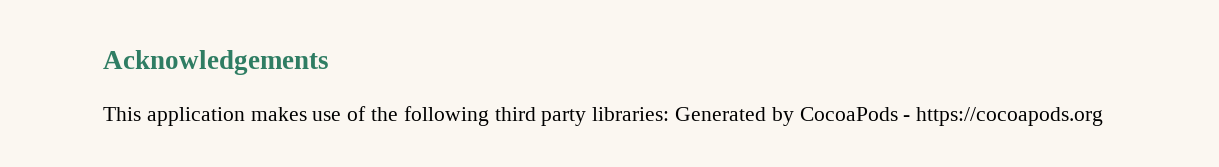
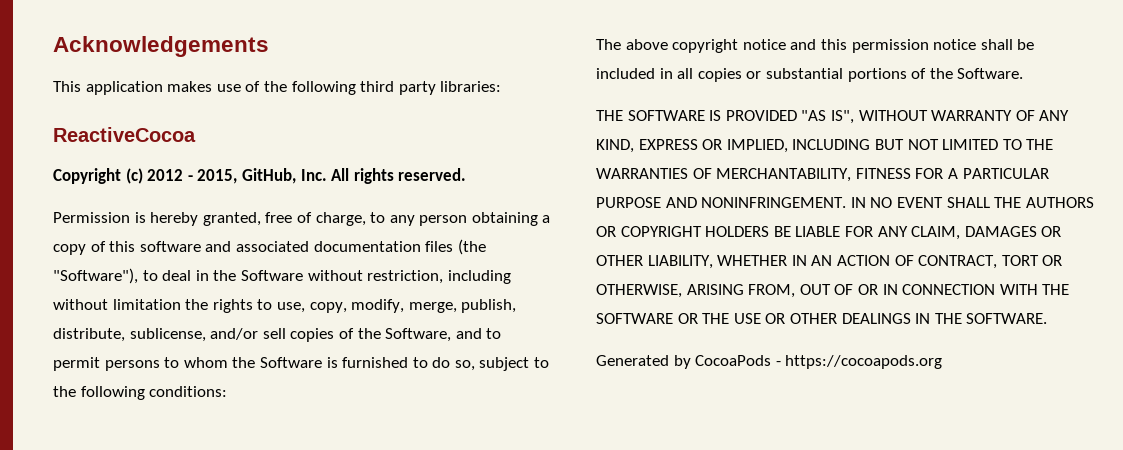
(670, 114) none -> [53,127,196,142] [53,168,467,184] [53,212,551,226] [53,239,486,255] [53,268,511,284] [53,299,517,313] [53,328,502,342] [53,357,550,371] [53,386,228,400] [596,39,1035,53] [596,68,1024,82] [596,110,1070,124] [596,139,1054,153] [596,168,1049,182] [596,197,1094,208] [596,226,1062,240] [596,255,1063,269] [596,284,1070,298] [596,313,1048,324] // ReactiveCocoa // Copyright (c) 2012 - 2015, GitHub, Inc. All rights reserved. // Permission is hereby granted, free of charge, to any person obtaining a copy of this software and associated documentation files (the "Software"), to deal in the Software without restriction, including without limitation the rights to use, copy, modify, merge, publish, distribute, sublicense, and/or sell copies of the Software, and to permit persons to whom the Software is furnished to do so, subject to the following conditions: // The above copyright notice and this permission notice shall be included in all copies or substantial portions of the Software. // THE SOFTWARE IS PROVIDED "AS IS", WITHOUT WARRANTY OF ANY KIND, EXPRESS OR IMPLIED, INCLUDING BUT NOT LIMITED TO THE WARRANTIES OF MERCHANTABILITY, FITNESS FOR A PARTICULAR PURPOSE AND NONINFRINGEMENT. IN NO EVENT SHALL THE AUTHORS OR COPYRIGHT HOLDERS BE LIABLE FOR ANY CLAIM, DAMAGES OR OTHER LIABILITY, WHETHER IN AN ACTION OF CONTRACT, TORT OR OTHERWISE, ARISING FROM, OUT OF OR IN CONNECTION WITH THE SOFTWARE OR THE USE OR OTHER DEALINGS IN THE SOFTWARE. //

